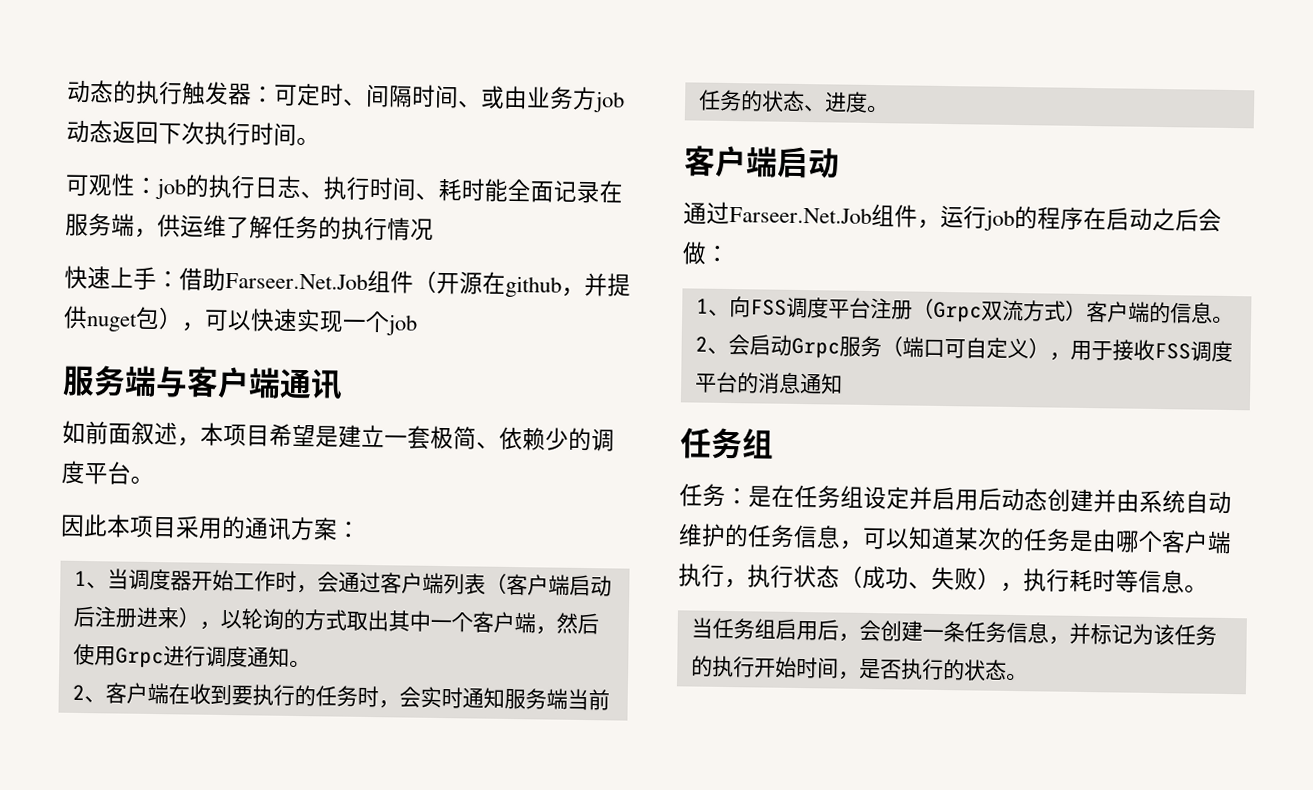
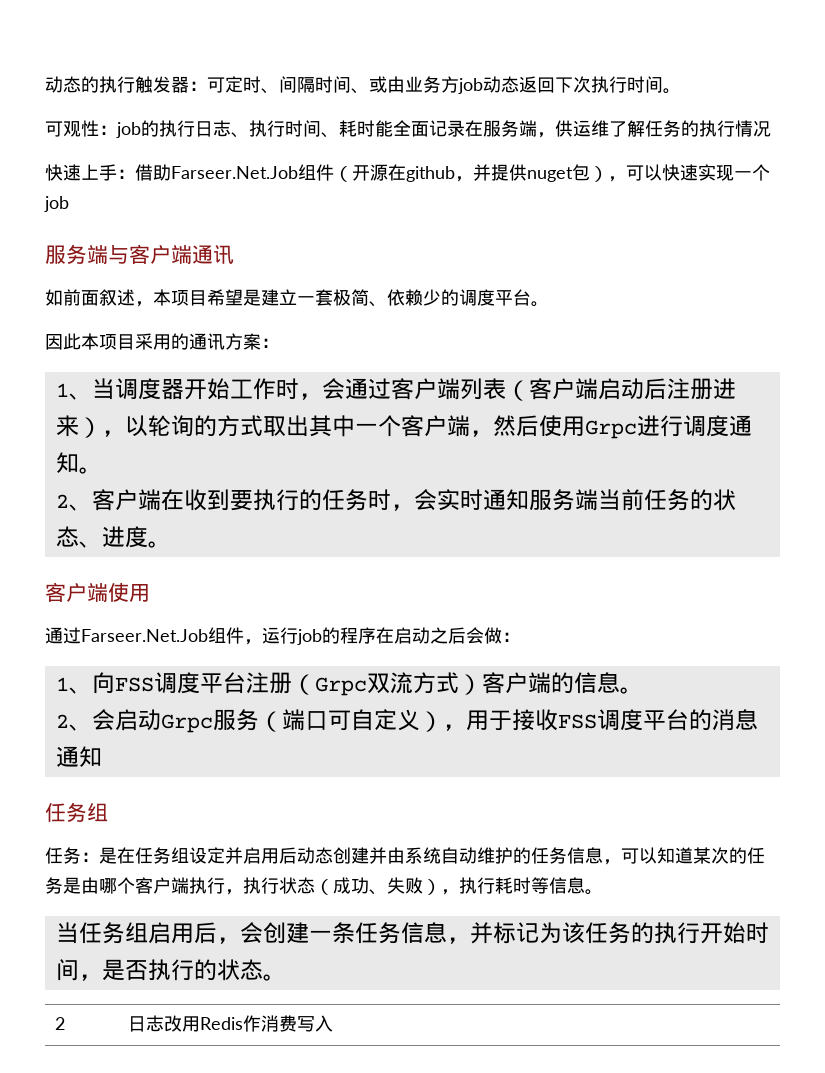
[777,146,840,179] 启动 -> [108,582,150,602] 使用
(1028, 677) none -> [55,1017,66,1030] [128,1015,334,1032] // 2 | 日志改用Redis作消费写入

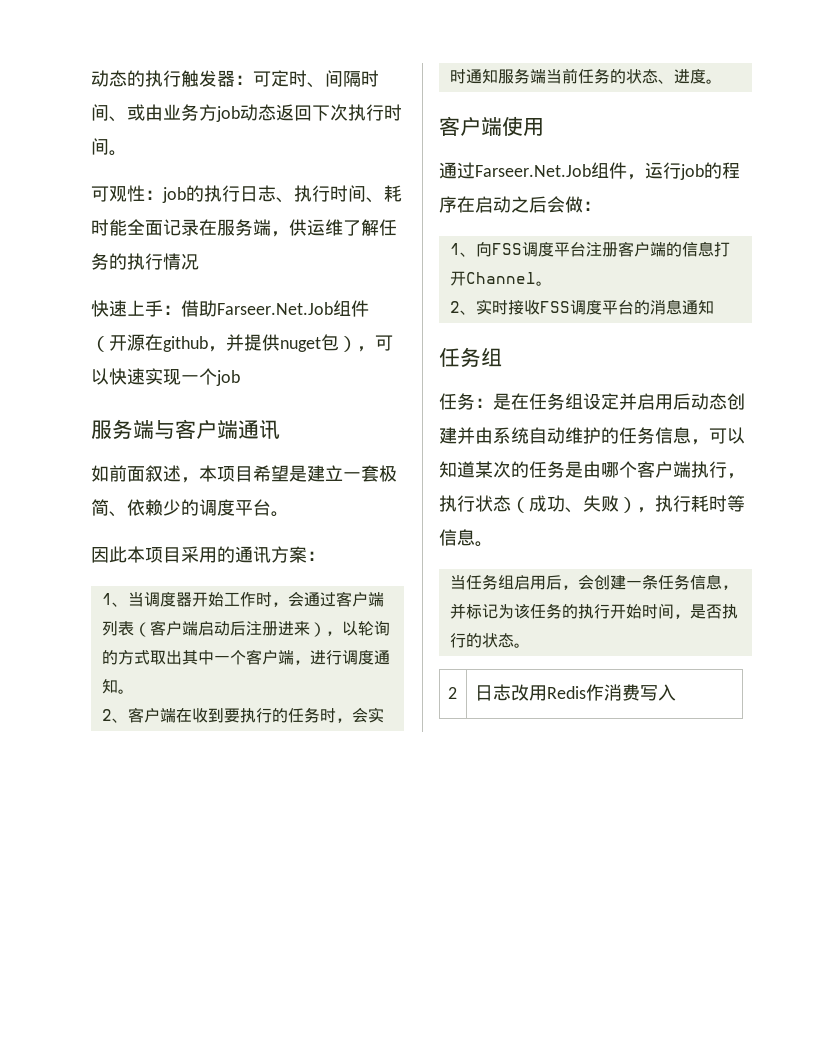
[492,415,637,439] 然后使用Grpc -> (310, 662) none
[291,672,482,696] （Grpc双流方式） -> (618, 249) none
[619,687,643,694] [55,709,512,733] 。 // 2、会启动Grpc服务（端口可自定义），用于 -> [713,242,730,257] [449,271,552,286] [449,299,508,315] 打开Channel。 // 2、实时

